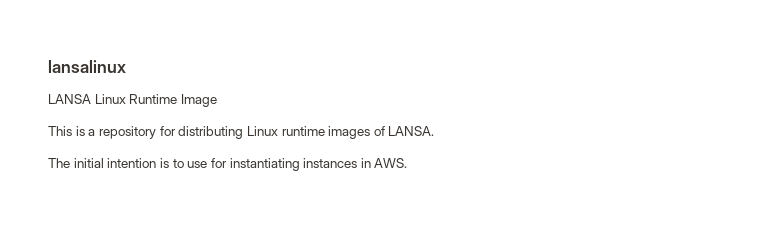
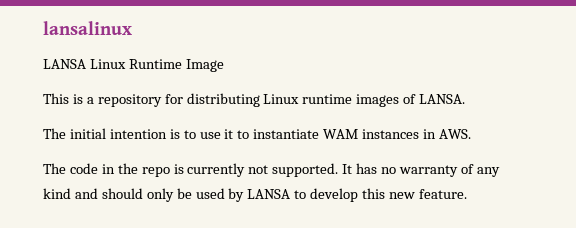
[210,158,300,171] for instantiating -> [224,129,359,139] it to instantiate WAM
(408, 163) none -> [43,163,500,177] [43,188,467,202] // The code in the repo is currently not supported. It has no warranty of any kind and should only be used by LANSA to develop this new feature.

